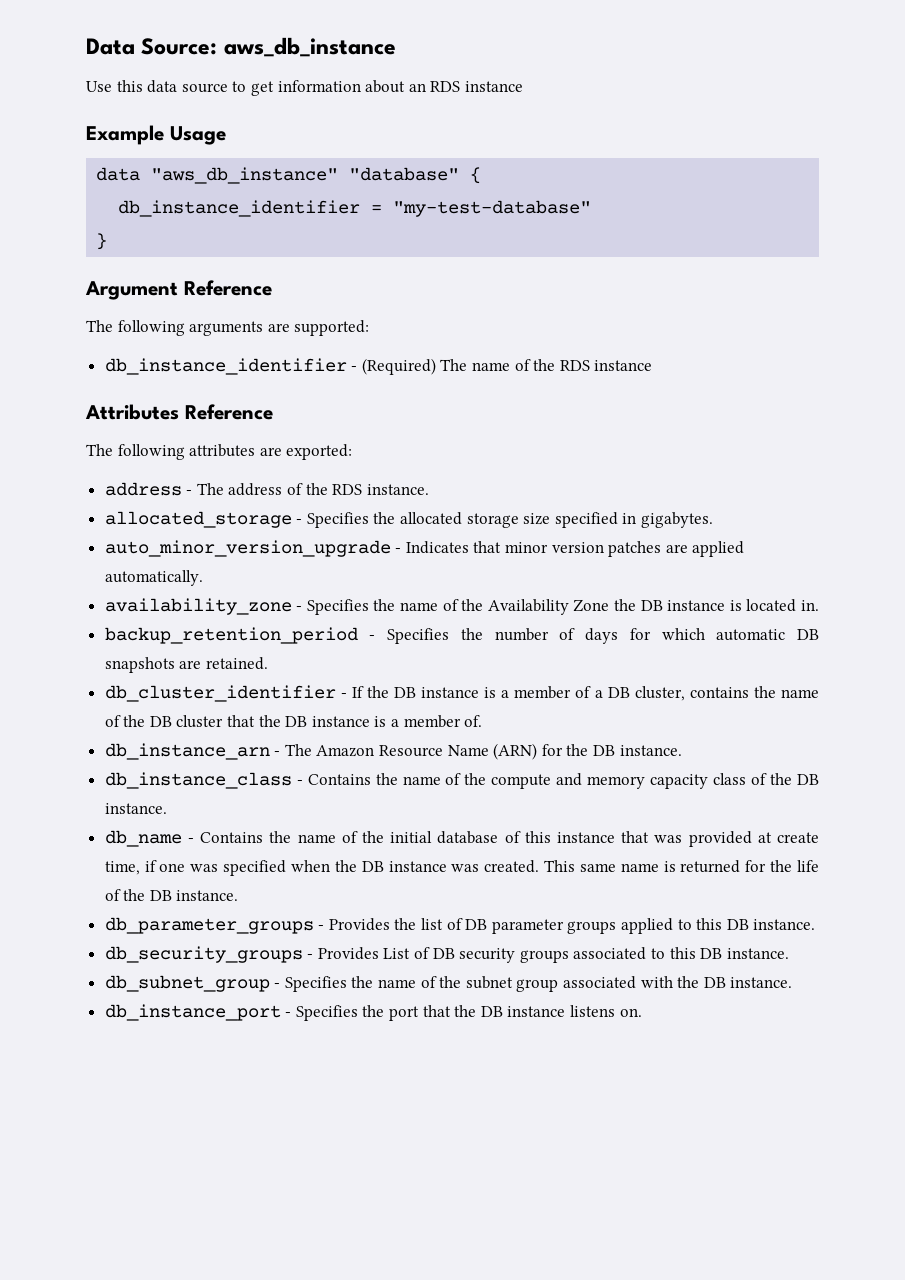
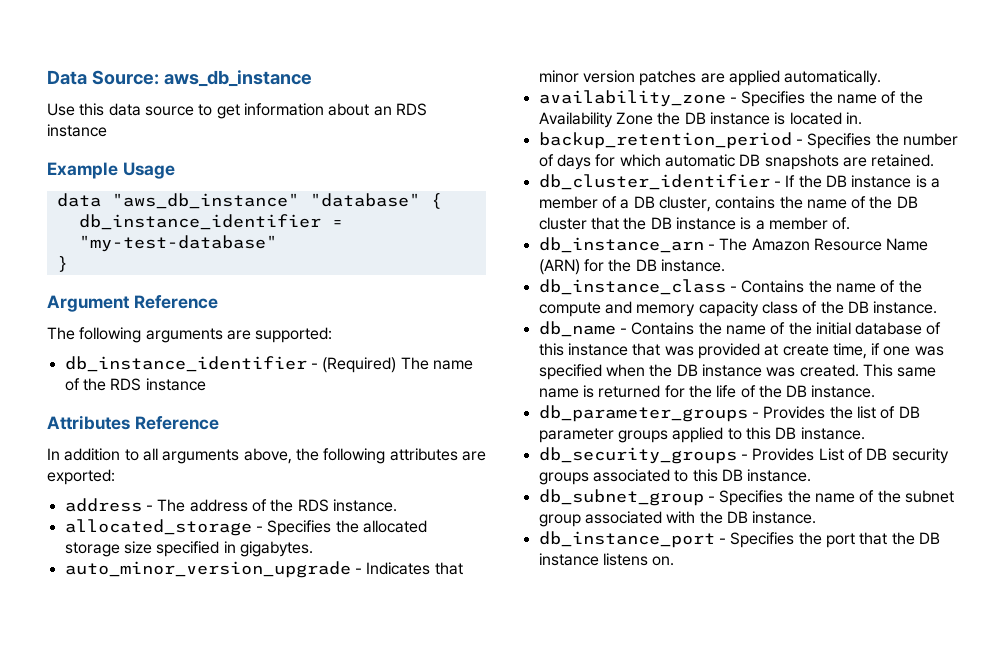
[86,444,113,456] The -> [47,448,319,464] In addition to all arguments above, the

